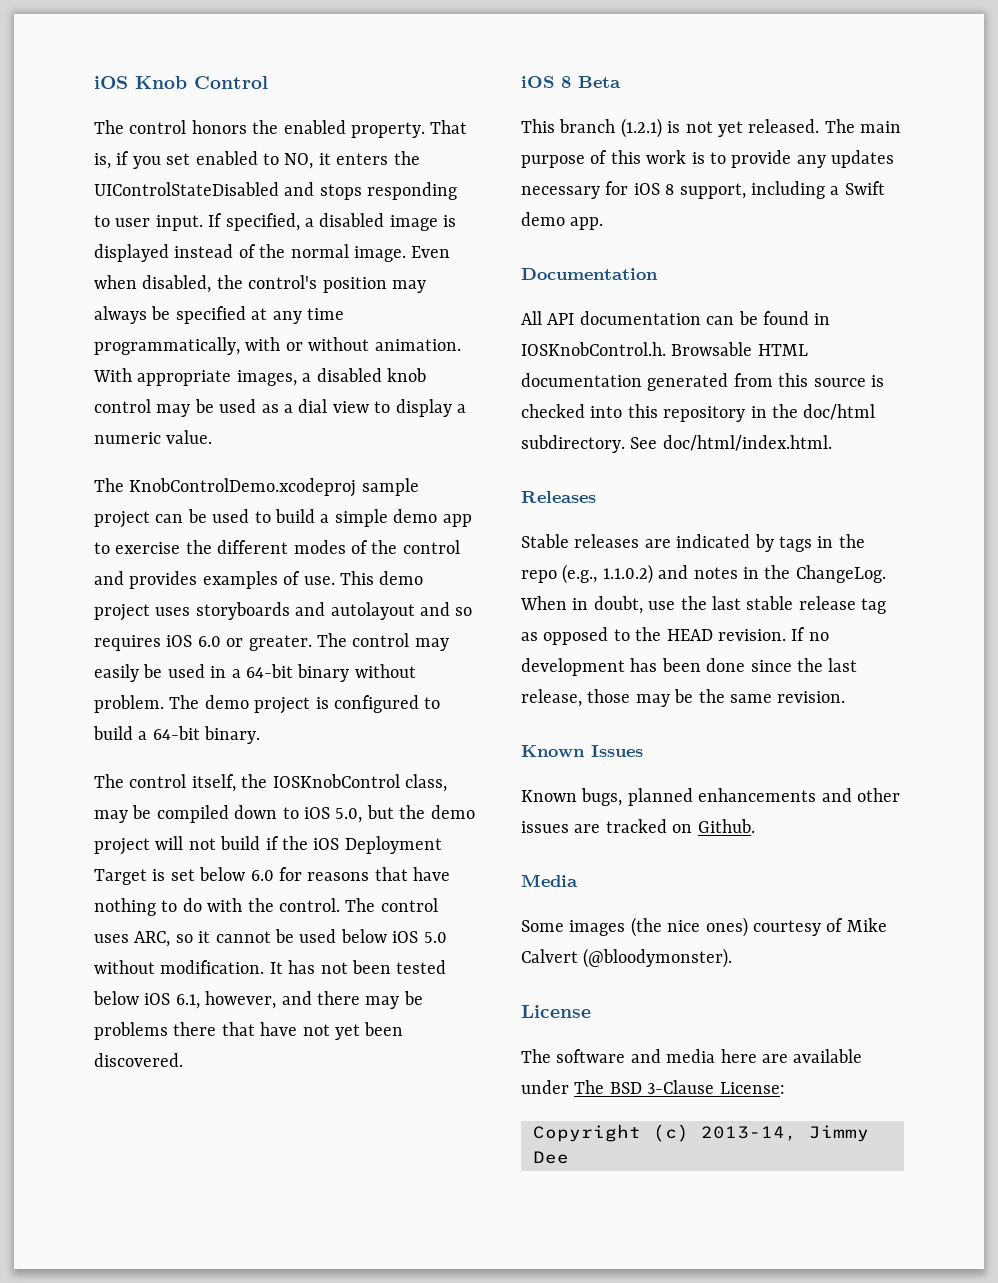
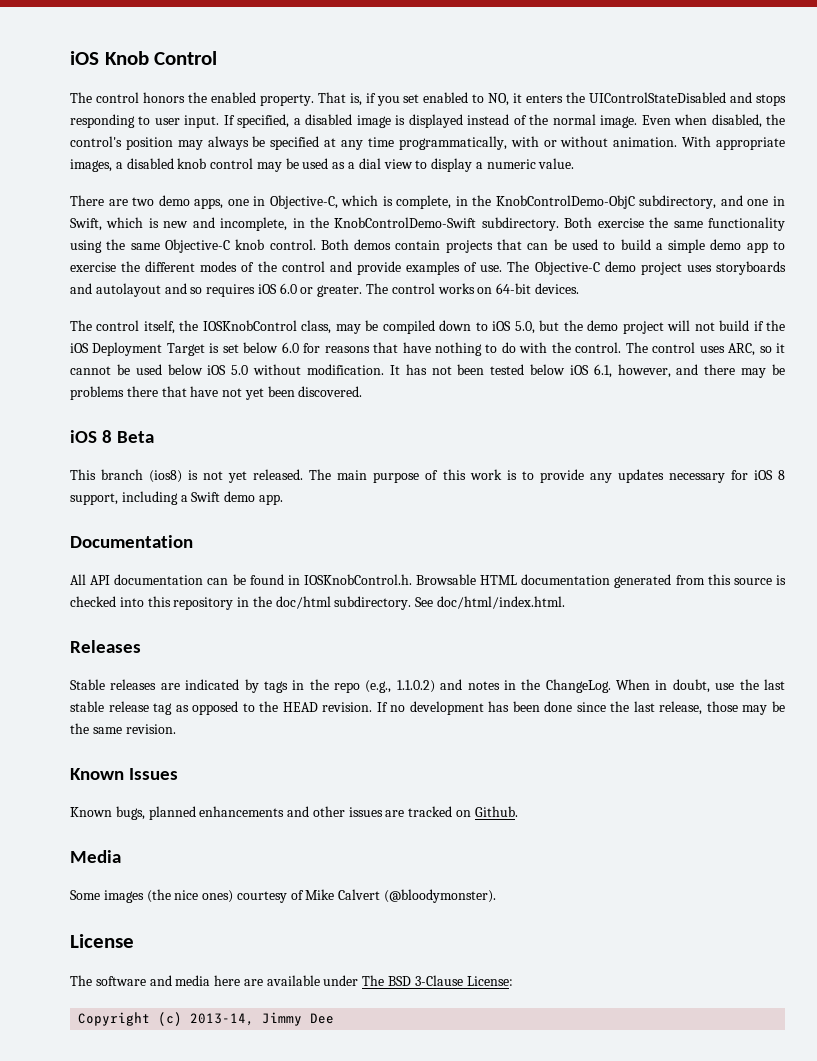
[94,478,419,497] [94,511,150,528] The KnobControlDemo.xcodeproj sample project -> [70,195,785,209] [70,217,785,231] [70,239,522,253] There are two demo apps, one in Objective-C, which is complete, in the KnobControlDemo-ObjC subdirectory, and one in Swift, which is new and incomplete, in the KnobControlDemo-Swift subdirectory. Both exercise the same functionality using the same Objective-C knob control. Both demos contain projects that
[129,571,198,589] provides -> [356,261,401,275] provide
[340,571,374,585] This -> [507,261,600,275] The Objective-C
[414,638,449,651] [94,664,416,682] [94,695,441,714] [93,726,261,744] may easily be used in a 64-bit binary without problem. The demo project is configured to build a 64-bit binary. -> [437,283,579,294] works on 64-bit devices.
[620,118,662,138] (1.2.1) -> [149,470,183,483] (ios8)

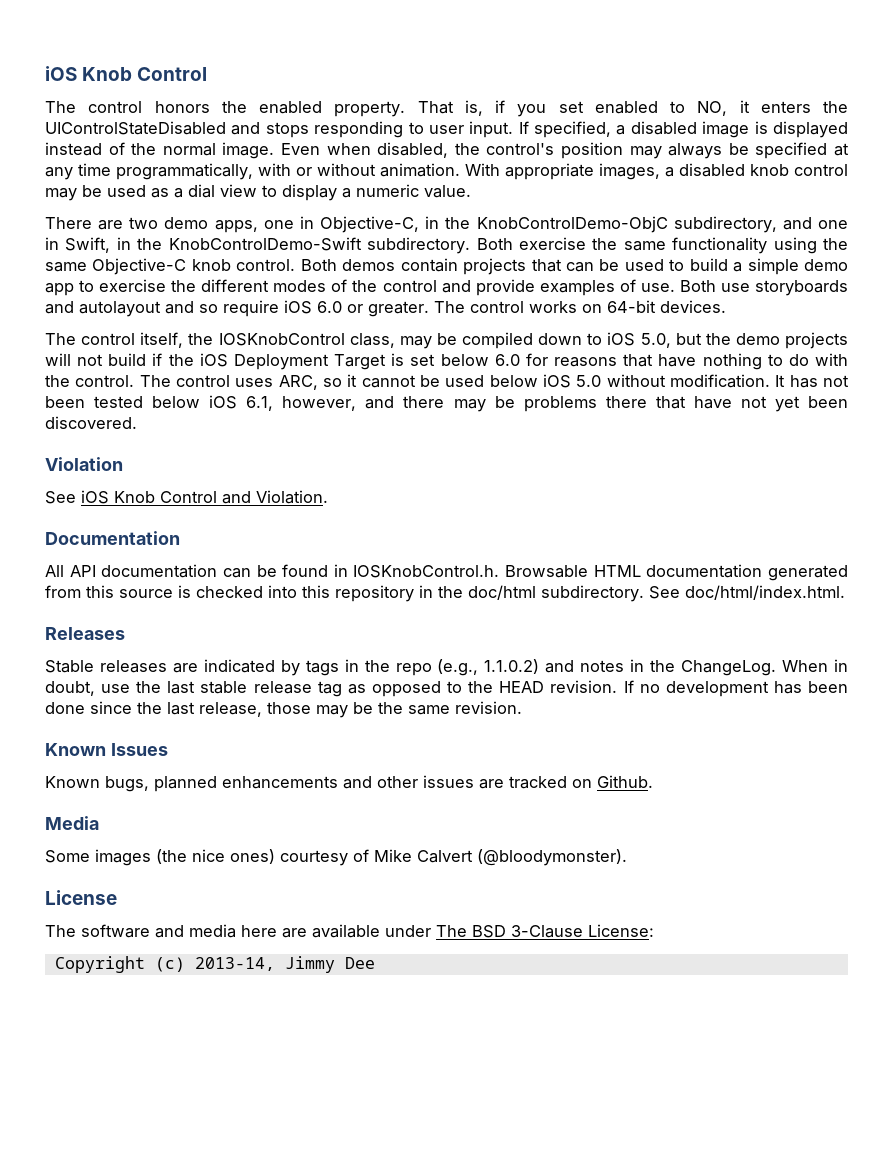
[341,195,452,209] which is complete, -> (420, 224) none
[106,217,288,231] which is new and incomplete, -> (111, 245) none
[507,261,712,275] The Objective-C demo project uses -> [679,280,750,292] Both use
[206,284,256,297] requires -> [223,300,279,317] require
[622,321,664,334] project -> [785,332,848,349] projects
[70,430,154,443] [70,469,785,483] [70,491,283,505] iOS 8 Beta // This branch (ios8) is not yet released. The main purpose of this work is to provide any updates necessary for iOS 8 support, including a Swift demo app. -> [45,457,123,471] [45,490,328,504] Violation // See iOS Knob Control and Violation.

